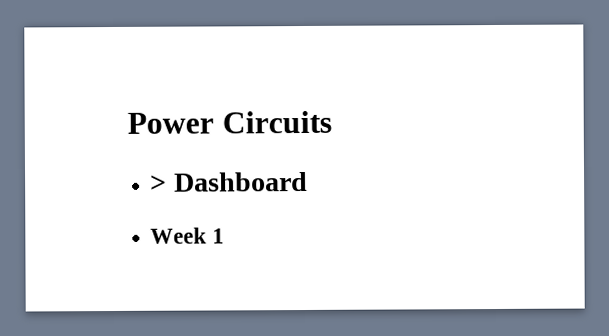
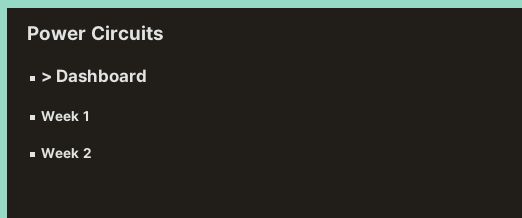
(225, 236) none -> [40,147,92,159] // Week 2

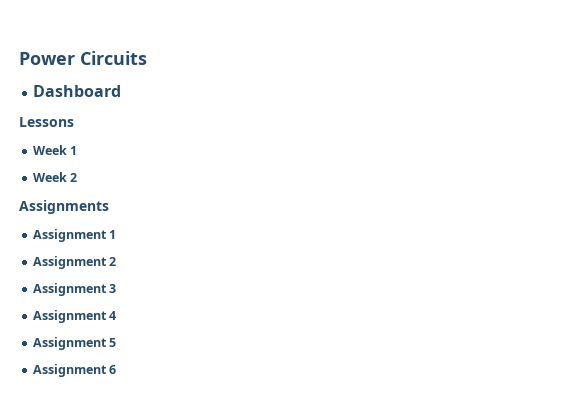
[40,72,52,82] > -> (147, 58) none
(148, 76) none -> [19,117,74,127] // Lessons
(92, 152) none -> [19,200,109,214] [32,229,117,242] [32,256,117,269] [32,283,117,296] [32,310,117,323] [32,337,117,350] [32,364,117,377] // Assignments // Assignment 1 // Assignment 2 // Assignment 3 // Assignment 4 // Assignment 5 // Assignment 6

